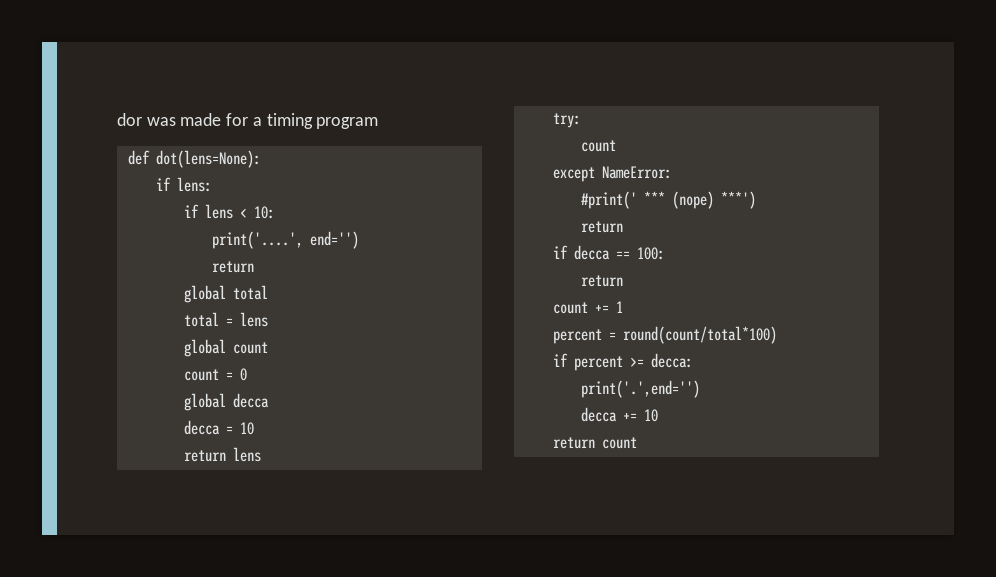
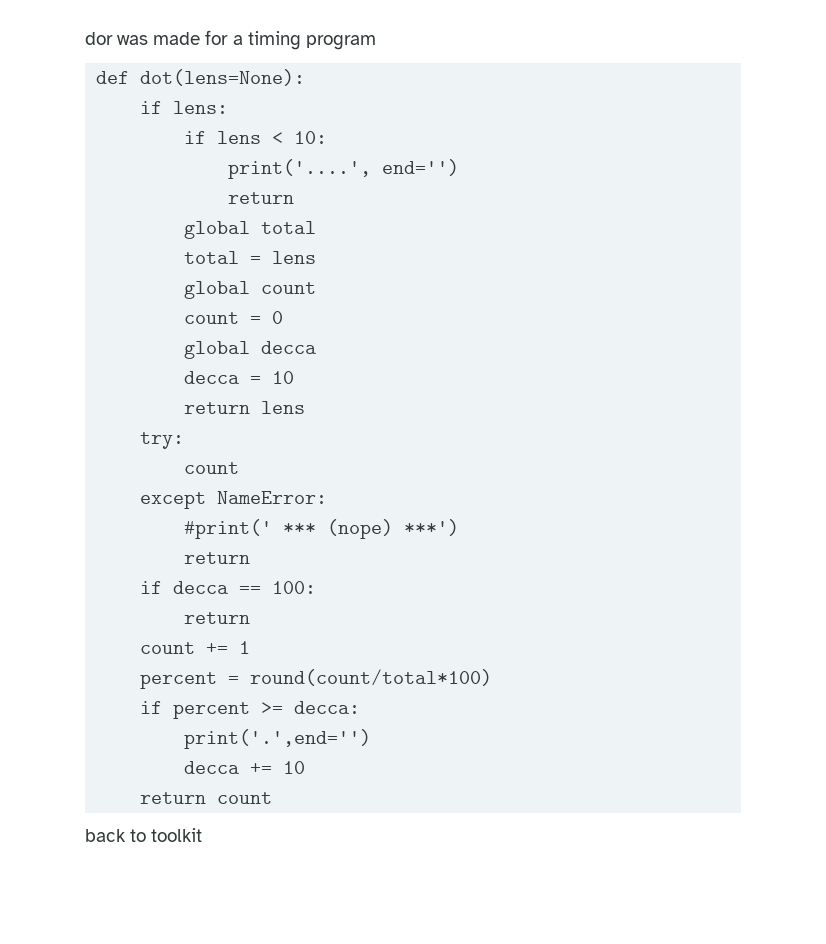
(637, 443) none -> [85,828,203,842] // back to toolkit

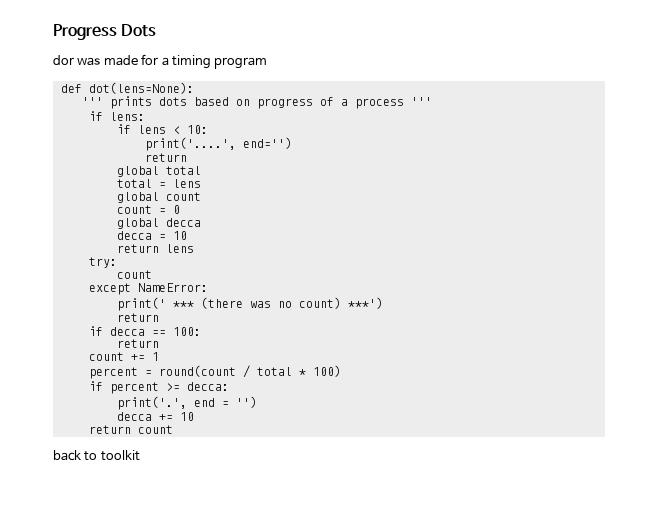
(85, 38) none -> [53,24,157,40] Progress Dots //
(306, 77) none -> [81,96,432,109] // ''' prints dots based on progress of a process '''
[184,519,394,539] #print(' *** (nope) -> [116,297,341,311] print(' *** (there was no count)
[250,669,493,686] round(count/total*100) -> [158,365,341,378] round(count / total * 100)
[184,729,372,749] print('.',end='') -> [116,396,257,410] print('.', end = '')

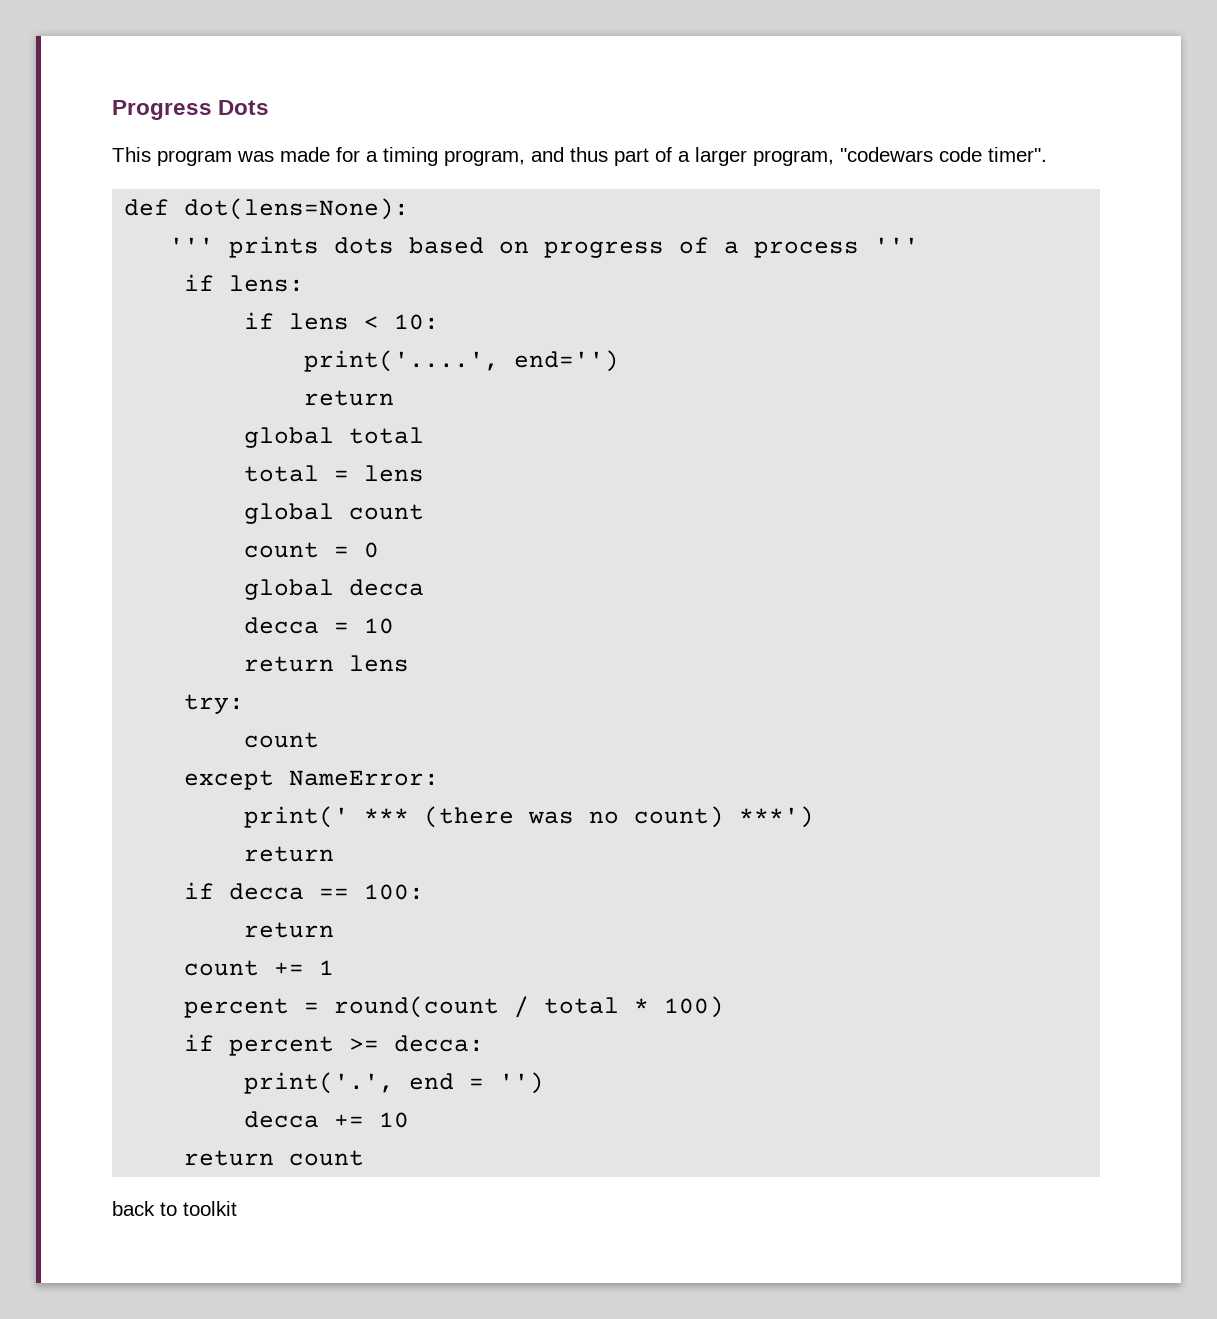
[53,55,74,65] dor -> [112,147,232,166] This program
[214,57,268,69] program -> [444,147,1047,166] program, and thus part of a larger program, "codewars code timer".

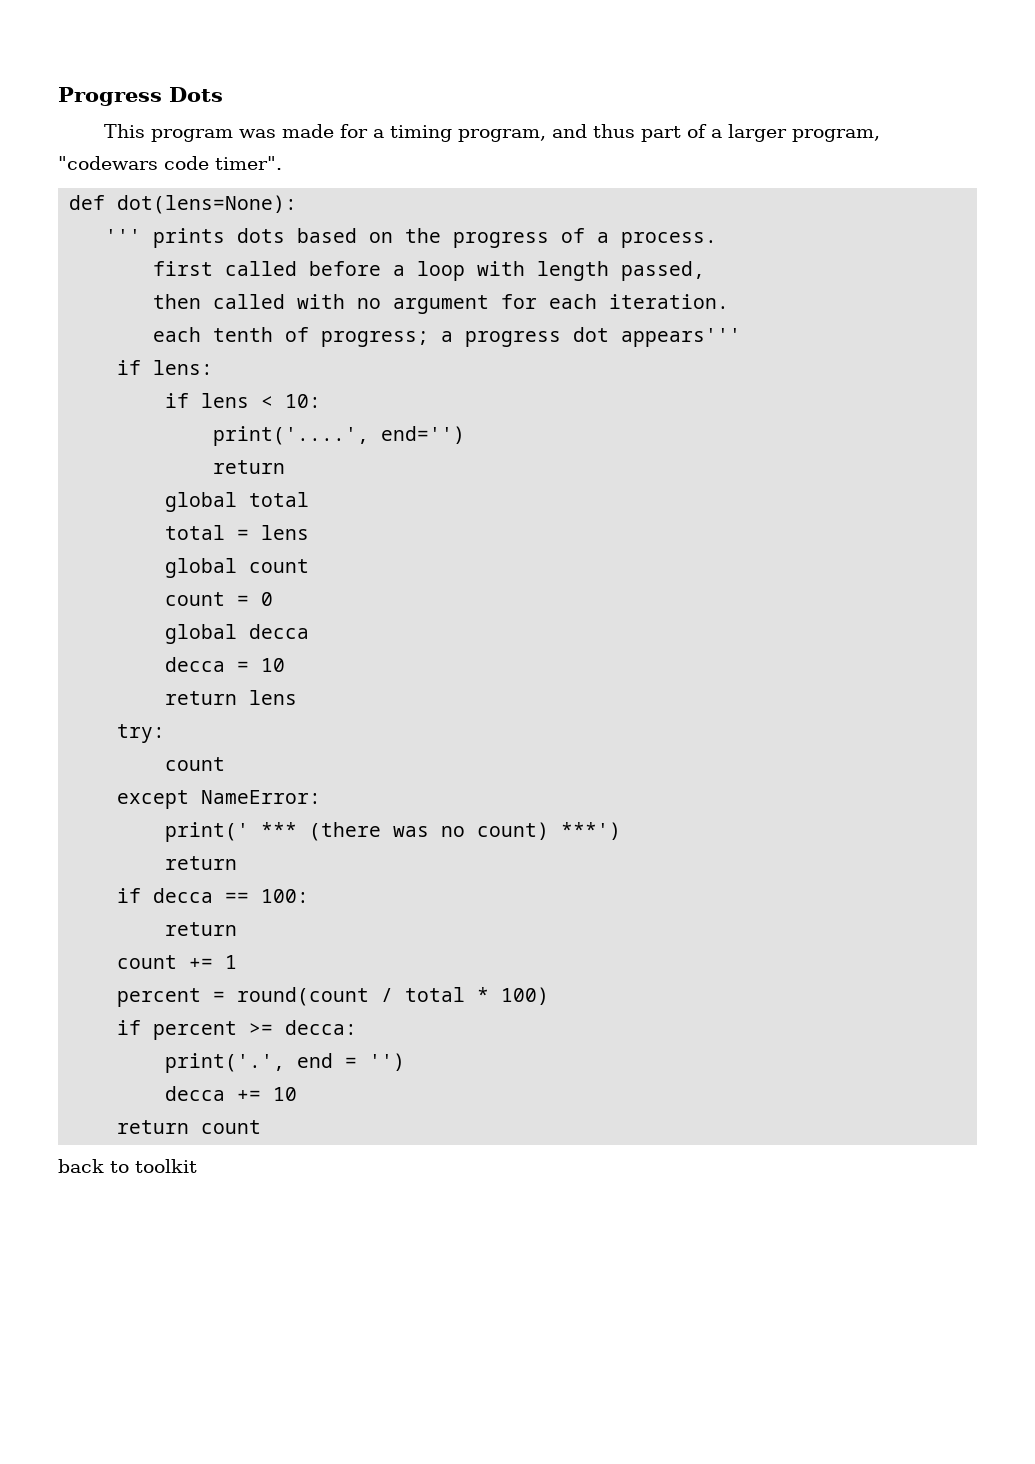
(530, 247) none -> [405,228,442,243] the
[754,237,920,258] process ''' -> [621,232,718,248] [153,261,706,281] [153,294,730,314] [153,327,742,347] process. // first called before a loop with length passed, // then called with no argument for each iteration. // each tenth of progress; a progress dot appears'''

